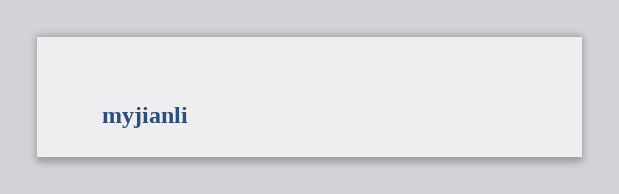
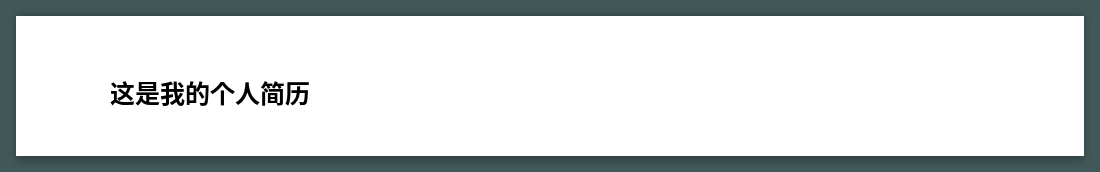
[102,107,188,128] myjianli -> [110,81,310,106] 这是我的个人简历

